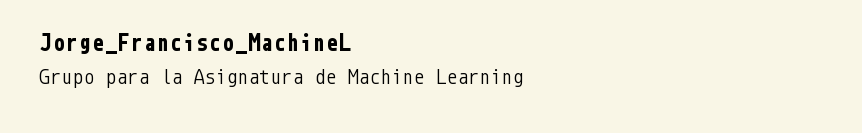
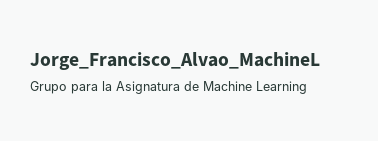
[39,33,351,54] Jorge_Francisco_MachineL -> [30,52,320,70] Jorge_Francisco_Alvao_MachineL

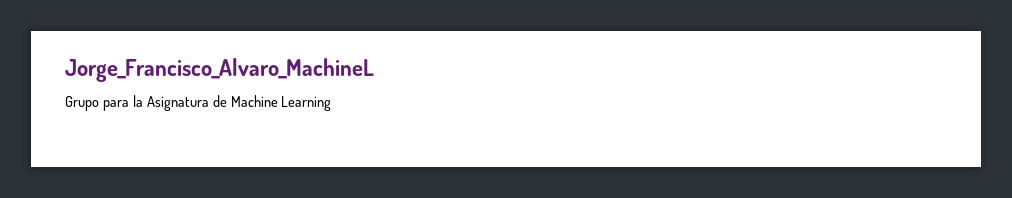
[30,52,320,70] Jorge_Francisco_Alvao_MachineL -> [65,58,374,82] Jorge_Francisco_Alvaro_MachineL

